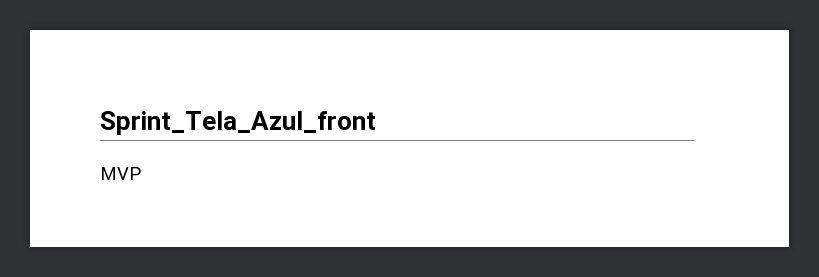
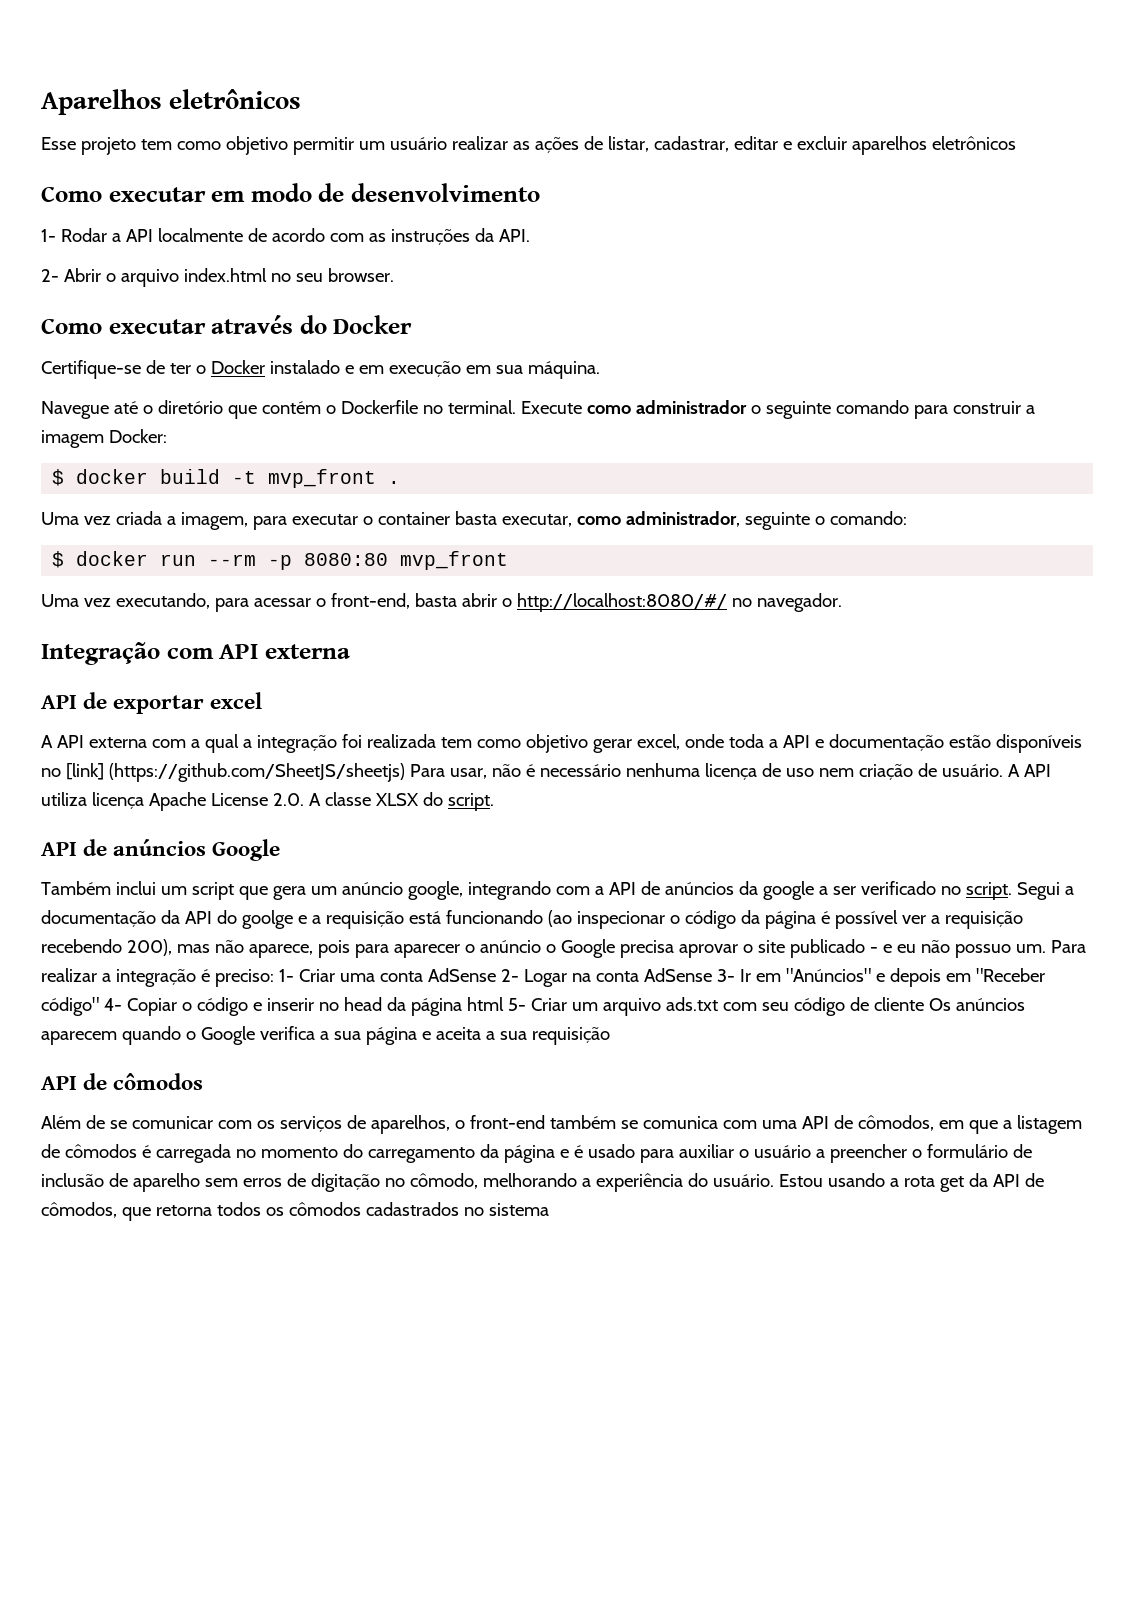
[100,111,376,135] [100,167,141,180] Sprint_Tela_Azul_front // MVP -> [41,89,302,115] [41,136,1016,155] [41,183,541,202] [41,228,530,245] [41,268,394,287] [41,315,413,334] [41,360,600,379] [41,400,1035,419] [41,429,167,448] [52,469,401,488] [41,511,907,530] [52,551,509,570] [41,593,842,612] [41,642,350,665] [41,692,263,714] [41,734,1082,753] [41,763,1051,782] [41,792,494,811] [41,839,281,861] [41,881,1074,900] [41,910,1023,929] [41,939,1086,958] [41,968,1045,987] [41,997,1025,1016] [41,1026,610,1045] [41,1073,204,1090] [41,1115,1082,1134] [41,1144,1032,1163] [41,1173,1044,1192] [41,1202,549,1221] Aparelhos eletrônicos // Esse projeto tem como objetivo permitir um usuário realizar as ações de listar, cadastrar, editar e excluir aparelhos eletrônicos // Como executar em modo de desenvolvimento // 1- Rodar a API localmente de acordo com as instruções da API. // 2- Abrir o arquivo index.html no seu browser. // Como executar através do Docker // Certifique-se de ter o Docker instalado e em execução em sua máquina. // Navegue até o diretório que contém o Dockerfile no terminal. Execute como administrador o seguinte comando para construir a imagem Docker: // $ docker build -t mvp_front . // Uma vez criada a imagem, para executar o container basta executar, como administrador, seguinte o comando: // $ docker run --rm -p 8080:80 mvp_front // Uma vez executando, para acessar o front-end, basta abrir o http://localhost:8080/#/ no navegador. // Integração com API externa // API de exportar excel // A API externa com a qual a integração foi realizada tem como objetivo gerar excel, onde toda a API e documentação estão disponíveis no [link] (https://github.com/SheetJS/sheetjs) Para usar, não é necessário nenhuma licença de uso nem criação de usuário. A API utiliza licença Apache License 2.0. A classe XLSX do script. // API de anúncios Google // Também inclui um script que gera um anúncio google, integrando com a API de anúncios da google a ser verificado no script. Segui a documentação da API do goolge e a requisição está funcionando (ao inspecionar o código da página é possível ver a requisição recebendo 200), mas não aparece, pois para aparecer o anúncio o Google precisa aprovar o site publicado - e eu não possuo um. Para realizar a integração é preciso: 1- Criar uma conta AdSense 2- Logar na conta AdSense 3- Ir em "Anúncios" e depois em "Receber código" 4- Copiar o código e inserir no head da página html 5- Criar um arquivo ads.txt com seu código de cliente Os anúncios aparecem quando o Google verifica a sua página e aceita a sua requisição // API de cômodos // Além de se comunicar com os serviços de aparelhos, o front-end também se comunica com uma API de cômodos, em que a listagem de cômodos é carregada no momento do carregamento da página e é usado para auxiliar o usuário a preencher o formulário de inclusão de aparelho sem erros de digitação no cômodo, melhorando a experiência do usuário. Estou usando a rota get da API de cômodos, que retorna todos os cômodos cadastrados no sistema

